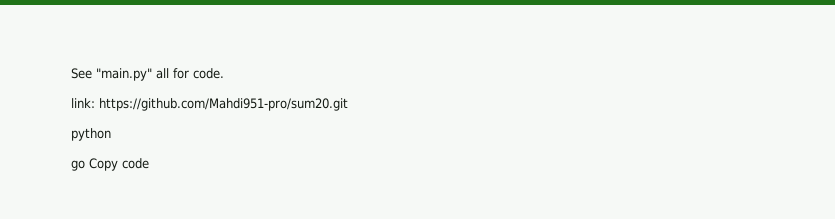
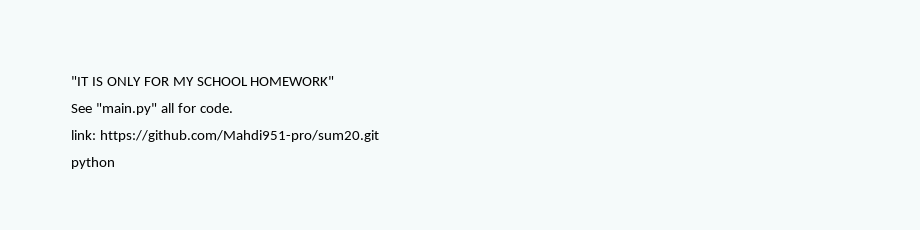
(71, 73) none -> [71,76,335,86] "IT IS ONLY FOR MY SCHOOL HOMEWORK" //
[71,158,149,171] // go Copy code -> (115, 163) none

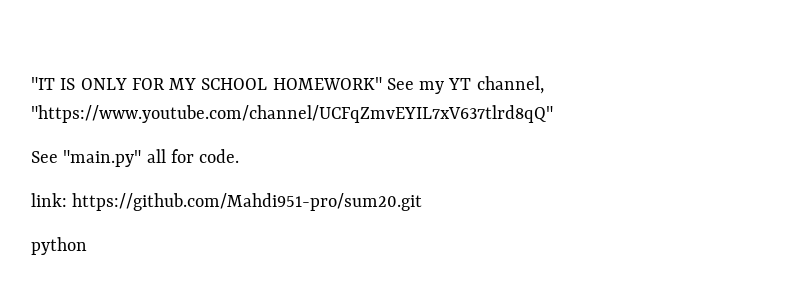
(335, 81) none -> [386,76,544,94] [31,105,553,123] See my YT channel, "https://www.youtube.com/channel/UCFqZmvEYIL7xV637tlrd8qQ"

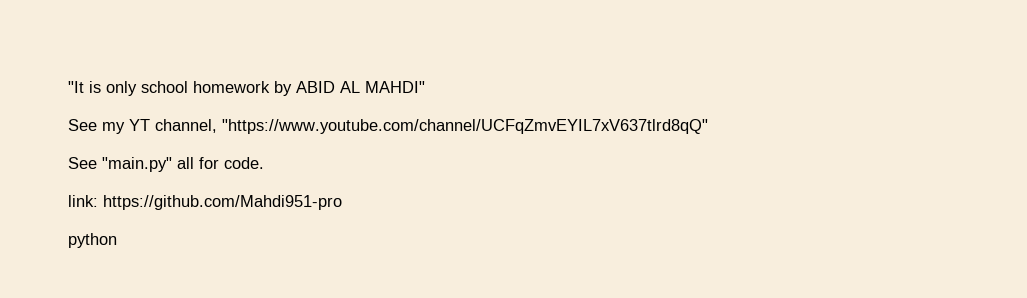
[31,77,382,90] "IT IS ONLY FOR MY SCHOOL HOMEWORK" -> [68,81,425,96] "It is only school homework by ABID AL MAHDI" //
[72,193,423,211] https://github.com/Mahdi951-pro/sum20.git -> [103,195,342,210] https://github.com/Mahdi951-pro

